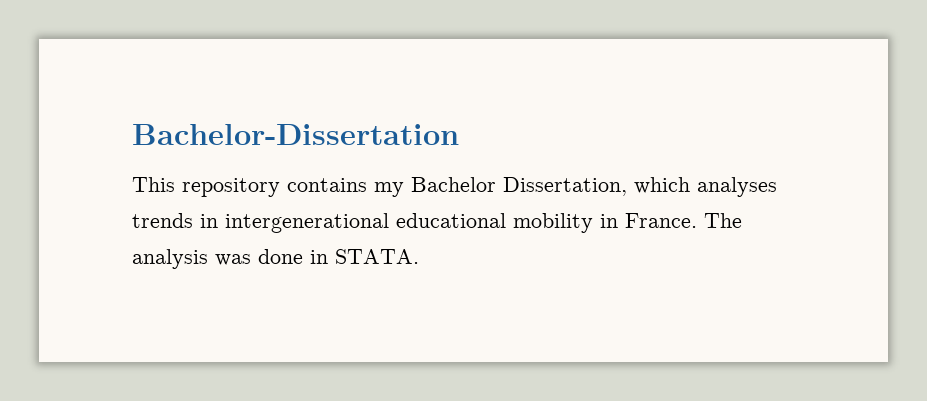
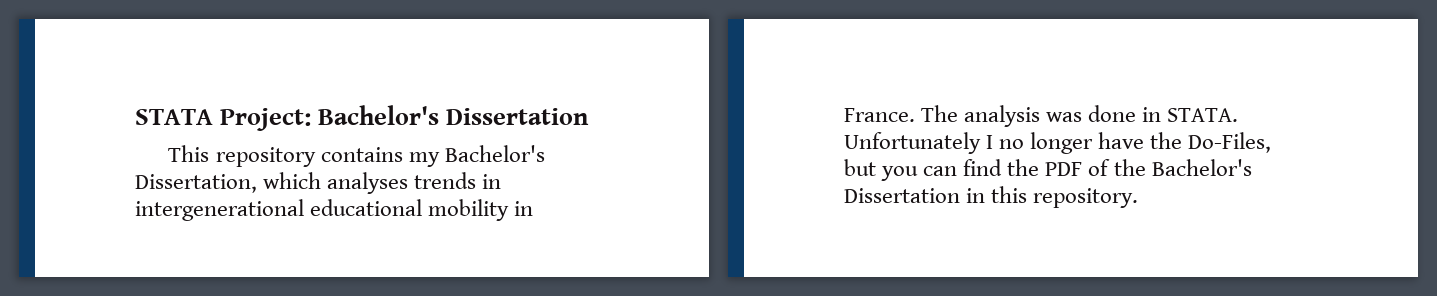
[132,124,459,145] Bachelor-Dissertation -> [135,105,590,131] STATA Project: Bachelor's Dissertation
[411,177,496,192] Bachelor -> [444,145,545,162] Bachelor's
(419, 256) none -> [844,132,1272,154] [844,159,1252,181] [844,186,1139,208] Unfortunately I no longer have the Do-Files, but you can find the PDF of the Bachelor's Dissertation in this repository.

